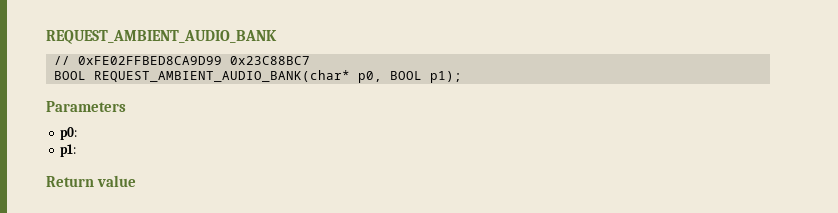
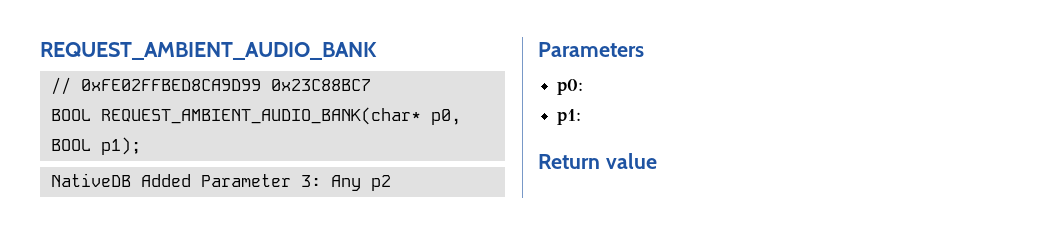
(462, 77) none -> [50,173,391,191] // NativeDB Added Parameter 3: Any p2

